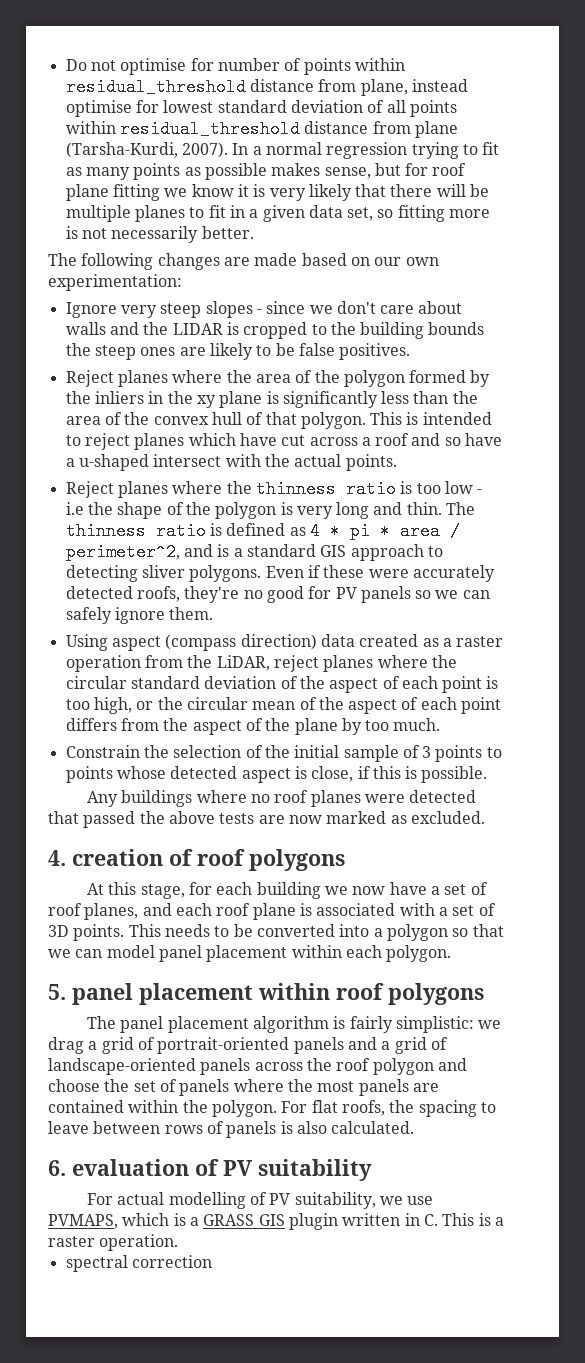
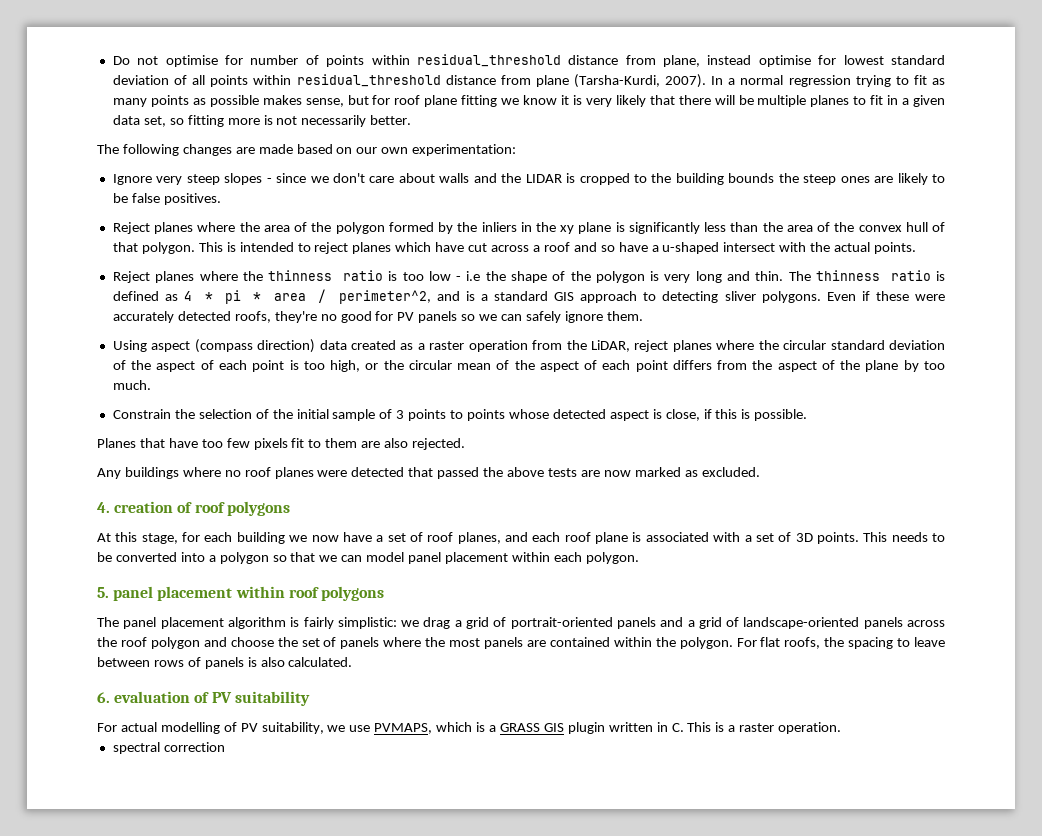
(488, 774) none -> [97,438,466,450] // Planes that have too few pixels fit to them are also rejected.

